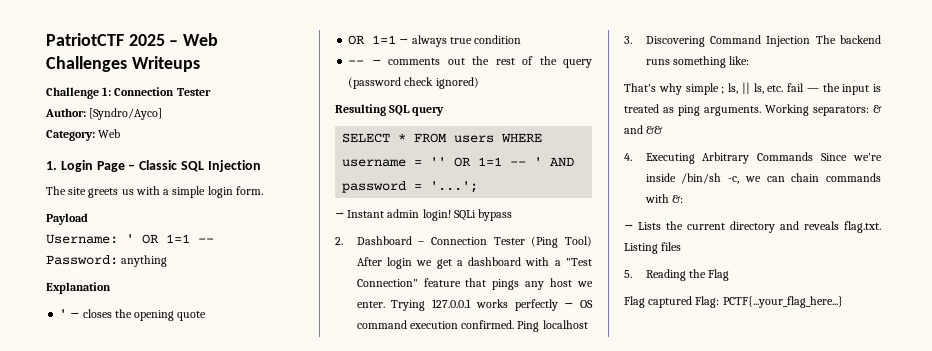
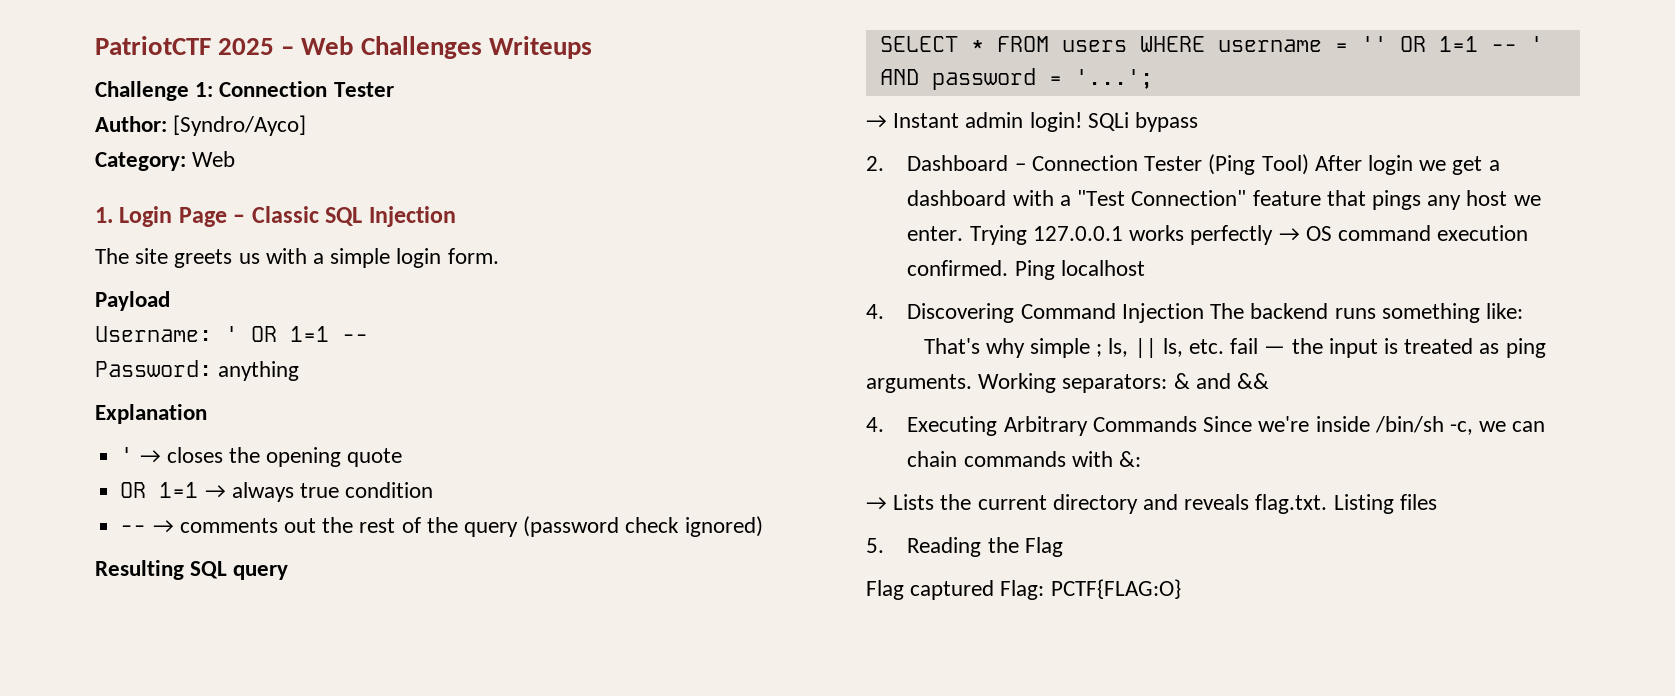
[624,36,632,44] 3. -> [866,304,884,319] 4.
[722,296,843,308] PCTF{...your_flag_here...} -> [1050,579,1181,599] PCTF{FLAG:O}

